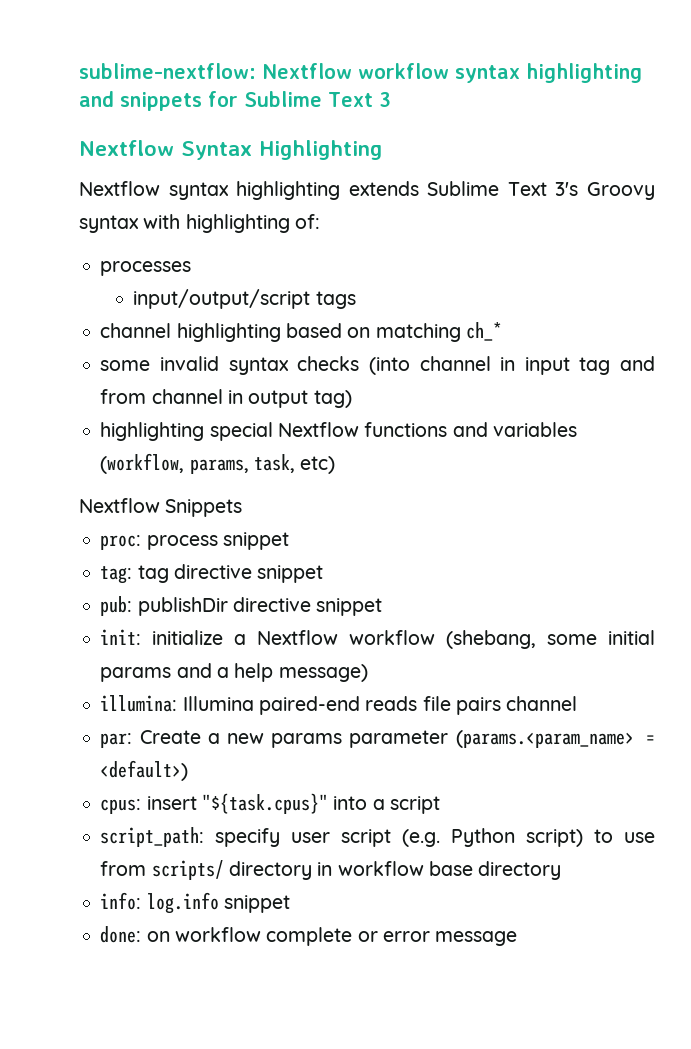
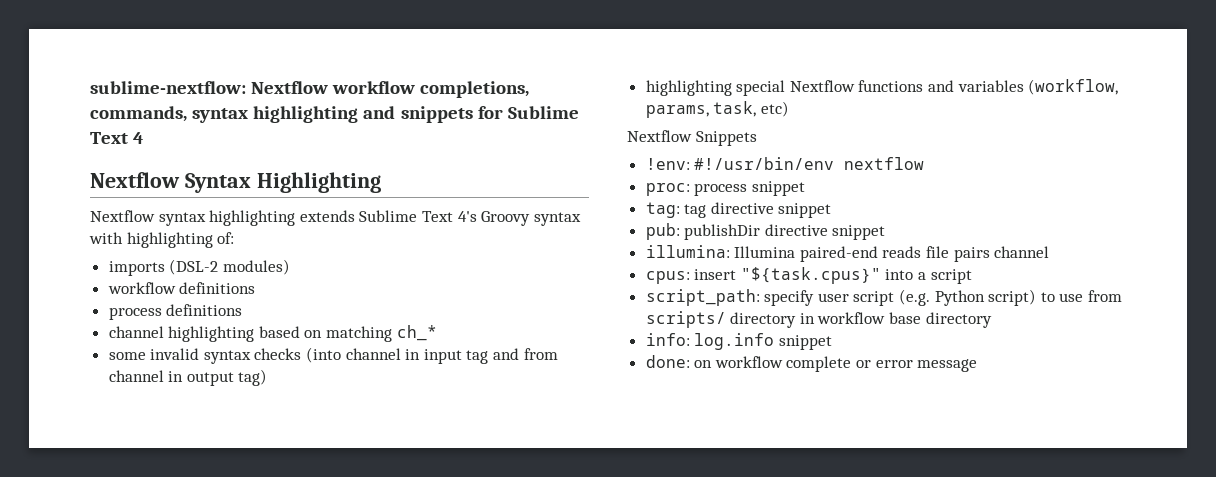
(449, 71) none -> [420,81,530,98] [90,106,187,122] completions, commands,
[378,92,391,107] 3 -> [133,132,145,144] 4
[555,182,579,196] 3's -> [457,211,477,222] 4's
[100,261,192,276] [133,289,356,309] processes // input/output/script tags -> [108,259,290,276] [107,282,256,294] [108,304,243,320] imports (DSL-2 modules) // workflow definitions // process definitions
(243, 508) none -> [645,157,925,170] // !env: #!/usr/bin/env nextflow
[100,629,655,649] [100,663,368,682] // init: initialize a Nextflow workflow (shebang, some initial params and a help message) -> (886, 232) none
[100,730,655,748] [100,760,189,781] // par: Create a new params parameter (params.<param_name> = <default>) -> (1050, 252) none

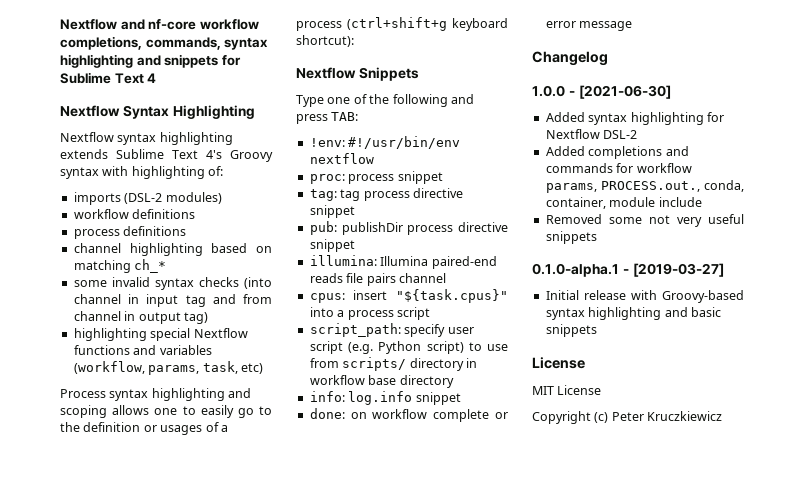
[90,81,329,94] sublime-nextflow: Nextflow -> [60,19,197,30] Nextflow and nf-core
[627,130,757,146] Nextflow Snippets -> [60,388,252,401] [60,405,272,418] [60,422,228,435] [296,17,508,31] [296,35,354,47] [296,67,419,81] [296,94,474,107] [296,112,359,124] Process syntax highlighting and scoping allows one to easily go to the definition or usages of a process (ctrl+shift+g keyboard shortcut): // Nextflow Snippets // Type one of the following and press TAB:
(707, 211) none -> [363,191,410,201] process
(761, 232) none -> [407,225,454,235] process
(927, 276) none -> [347,310,394,320] process
(978, 365) none -> [532,51,608,66] [532,85,671,99] [545,112,724,125] [545,129,638,139] [545,146,689,159] [545,163,692,173] [545,180,744,193] [545,197,702,209] [545,214,744,227] [545,231,597,244] [532,263,724,277] [545,290,744,303] [545,307,721,320] [545,324,597,337] [532,357,585,369] [532,385,602,395] [532,411,723,424] // Changelog // 1.0.0 - [2021-06-30] // Added syntax highlighting for Nextflow DSL-2 // Added completions and commands for workflow params, PROCESS.out., conda, container, module include // Removed some not very useful snippets // 0.1.0-alpha.1 - [2019-03-27] // Initial release with Groovy-based syntax highlighting and basic snippets // License // MIT License // Copyright (c) Peter Kruczkiewicz

